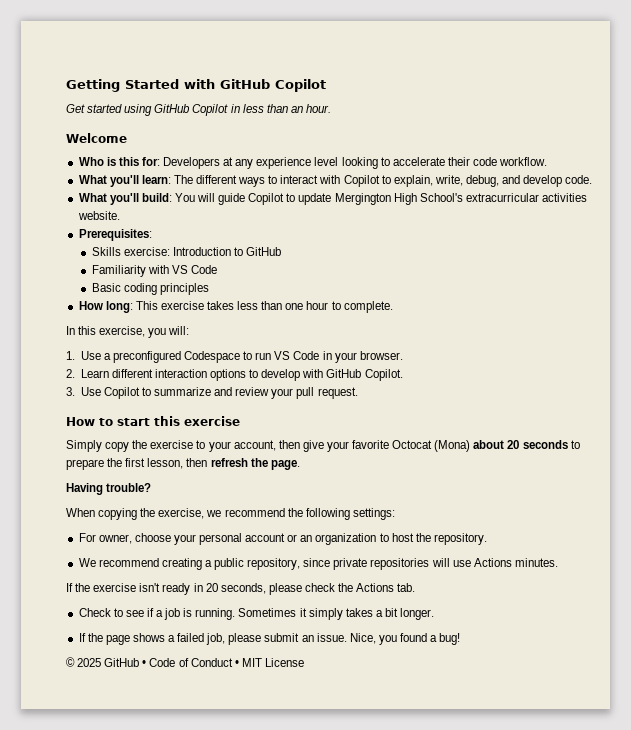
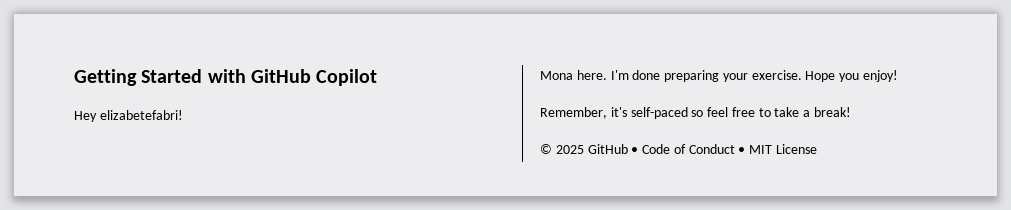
[66,104,331,116] [66,133,127,143] [78,157,548,169] [78,175,593,187] [78,193,588,205] [77,211,120,220] [78,229,152,241] [91,247,281,256] [91,265,217,277] [91,283,209,295] [78,301,393,313] [66,326,190,338] [66,351,403,363] [66,369,403,381] [66,387,358,399] [66,416,240,426] [66,440,580,452] [66,458,300,470] [66,483,152,495] [66,508,395,520] [78,533,487,545] [78,558,558,570] [66,583,416,595] [78,608,435,620] [78,633,461,645] Get started using GitHub Copilot in less than an hour. // Welcome // Who is this for: Developers at any experience level looking to accelerate their code workflow. // What you'll learn: The different ways to interact with Copilot to explain, write, debug, and develop code. // What you'll build: You will guide Copilot to update Mergington High School's extracurricular activities website. // Prerequisites: // Skills exercise: Introduction to GitHub // Familiarity with VS Code // Basic coding principles // How long: This exercise takes less than one hour to complete. // In this exercise, you will: // 1. Use a preconfigured Codespace to run VS Code in your browser. // 2. Learn different interaction options to develop with GitHub Copilot. // 3. Use Copilot to summarize and review your pull request. // How to start this exercise // Simply copy the exercise to your account, then give your favorite Octocat (Mona) about 20 seconds to prepare the first lesson, then refresh the page. // Having trouble? // When copying the exercise, we recommend the following settings: // For owner, choose your personal account or an organization to host the repository. // We recommend creating a public repository, since private repositories will use Actions minutes. // If the exercise isn't ready in 20 seconds, please check the Actions tab. // Check to see if a job is running. Sometimes it simply takes a bit longer. // If the page shows a failed job, please submit an issue. Nice, you found a bug! -> [74,110,183,122] [540,70,899,82] [540,107,852,119] Hey elizabetefabri! // Mona here. I'm done preparing your exercise. Hope you enjoy! // Remember, it's self-paced so feel free to take a break!

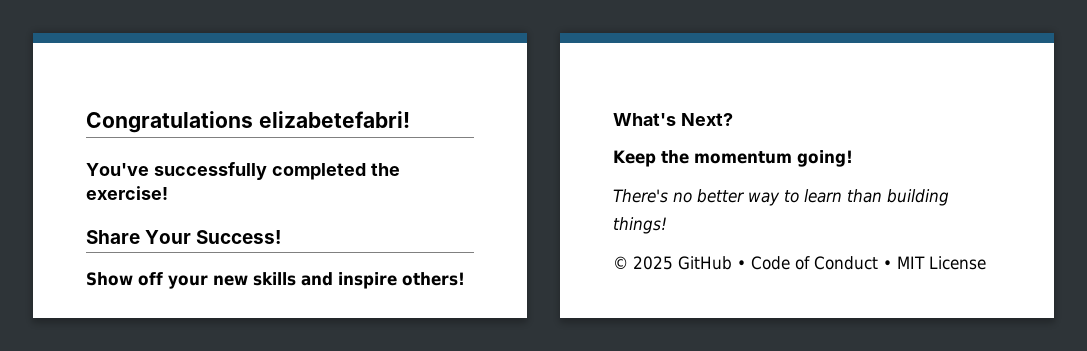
[74,69,378,86] [74,110,183,122] [540,70,899,82] [540,107,852,119] Getting Started with GitHub Copilot // Hey elizabetefabri! // Mona here. I'm done preparing your exercise. Hope you enjoy! // Remember, it's self-paced so feel free to take a break! -> [86,111,410,133] [86,162,400,180] [86,186,168,200] [86,230,282,244] [86,272,465,289] [613,113,733,126] [613,150,853,167] [613,189,949,206] [613,217,667,234] Congratulations elizabetefabri! // You've successfully completed the exercise! // Share Your Success! // Show off your new skills and inspire others! // What's Next? // Keep the momentum going! // There's no better way to learn than building things!

